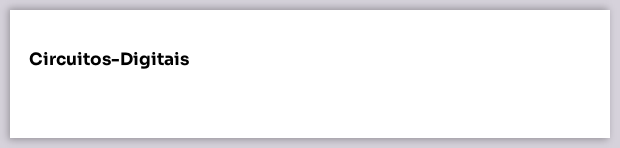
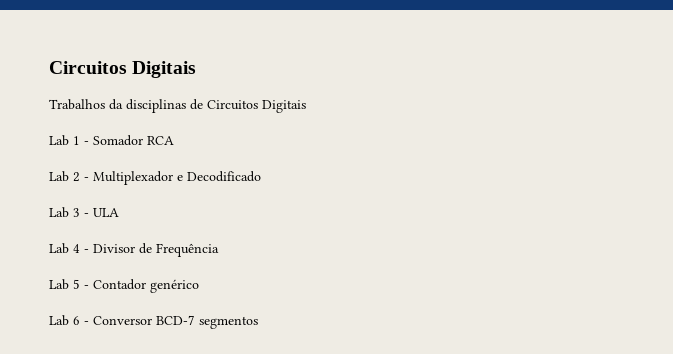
[29,51,189,69] Circuitos-Digitais -> [49,61,197,78] [49,99,306,113] [49,135,174,146] [49,171,261,185] [49,207,119,218] [49,243,219,257] [49,279,199,293] [49,315,258,329] Circuitos Digitais // Trabalhos da disciplinas de Circuitos Digitais // Lab 1 - Somador RCA // Lab 2 - Multiplexador e Decodificado // Lab 3 - ULA // Lab 4 - Divisor de Frequência // Lab 5 - Contador genérico // Lab 6 - Conversor BCD-7 segmentos

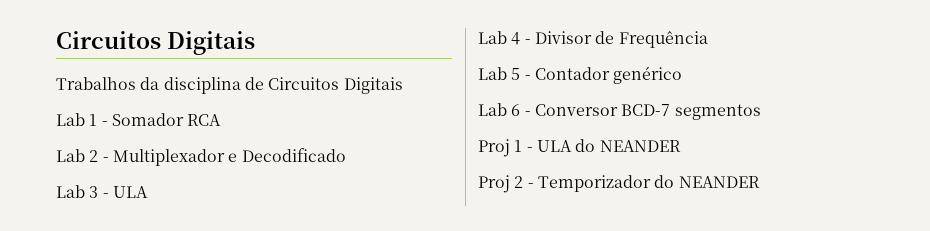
[126,99,186,113] disciplinas -> [163,77,241,94] disciplina
(258, 322) none -> [478,139,681,157] [478,175,760,193] // Proj 1 - ULA do NEANDER // Proj 2 - Temporizador do NEANDER

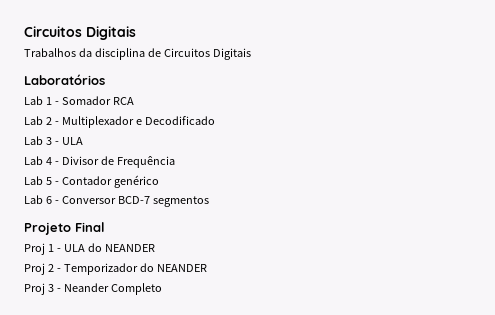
(403, 85) none -> [24,74,105,85] // Laboratórios
(761, 112) none -> [24,222,105,235] // Projeto Final
(760, 182) none -> [24,283,162,295] // Proj 3 - Neander Completo

